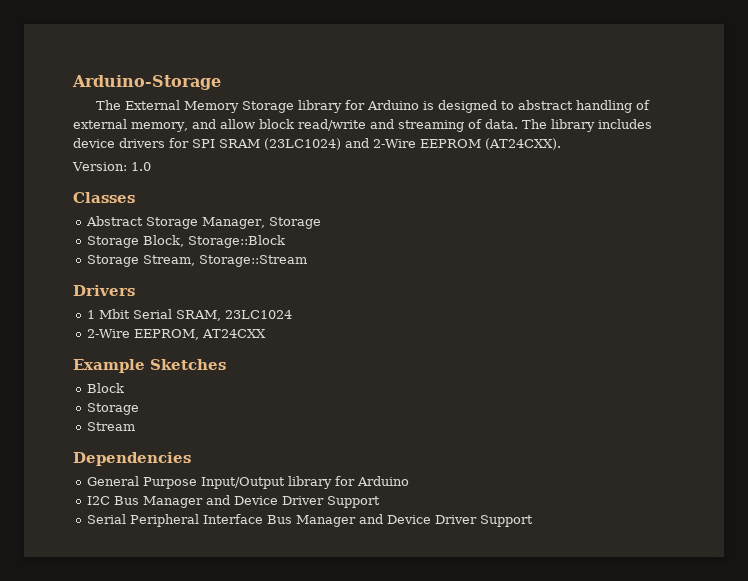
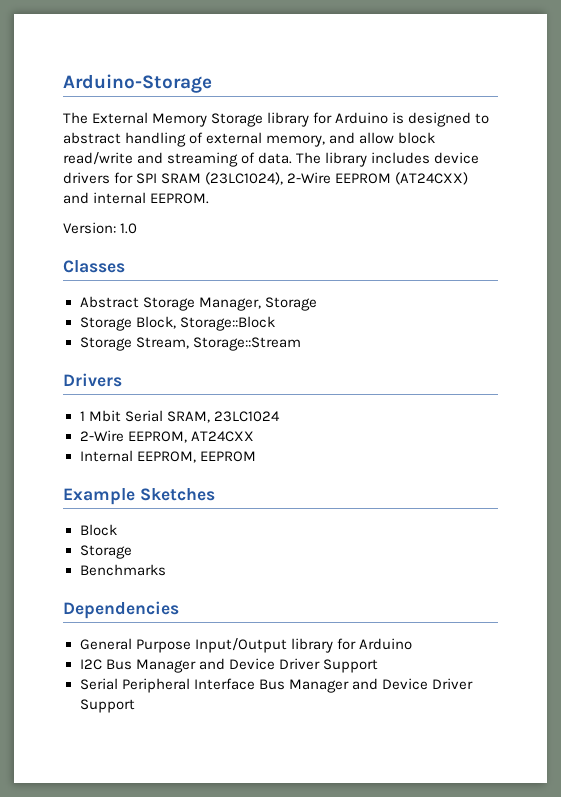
[264,138,561,150] (23LC1024) and 2-Wire EEPROM (AT24CXX). -> [205,172,469,185] [63,192,210,204] (23LC1024), 2-Wire EEPROM (AT24CXX) and internal EEPROM.
(266, 333) none -> [79,450,256,463] // Internal EEPROM, EEPROM
[86,422,135,431] Stream -> [79,564,166,576] Benchmarks

